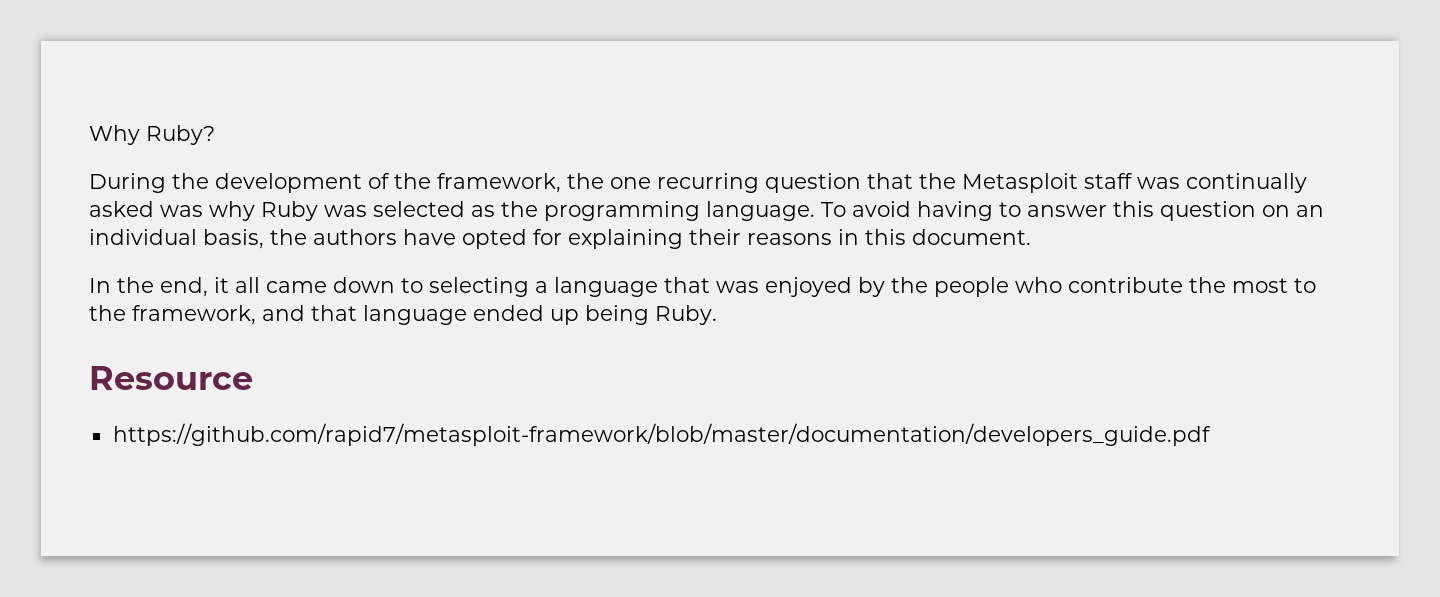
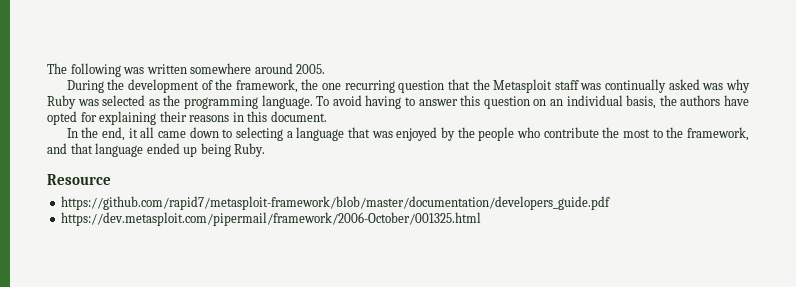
[89,125,215,145] Why Ruby? -> [47,63,326,77] The following was written somewhere around 2005.
(1211, 434) none -> [61,212,482,226] // https://dev.metasploit.com/pipermail/framework/2006-October/001325.html

